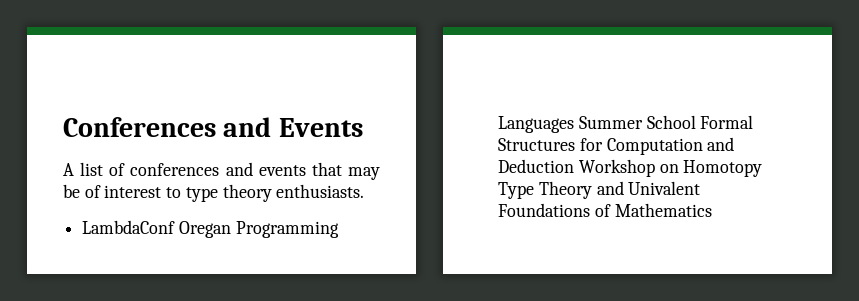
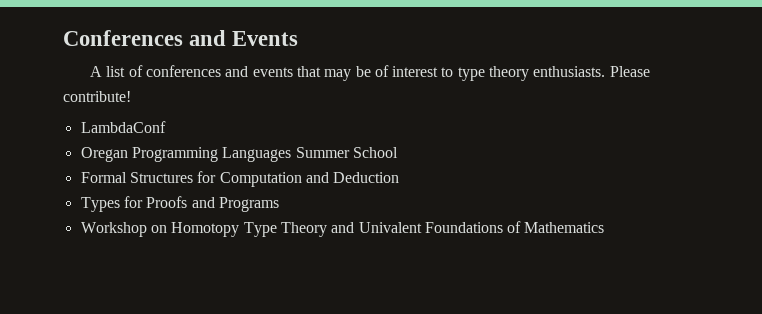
(365, 191) none -> [609,66,650,77] [63,91,131,102] Please contribute!
(176, 227) none -> (166, 127) //
(696, 122) none -> (398, 152) //
(575, 166) none -> [80,196,279,212] // Types for Proofs and Programs //

